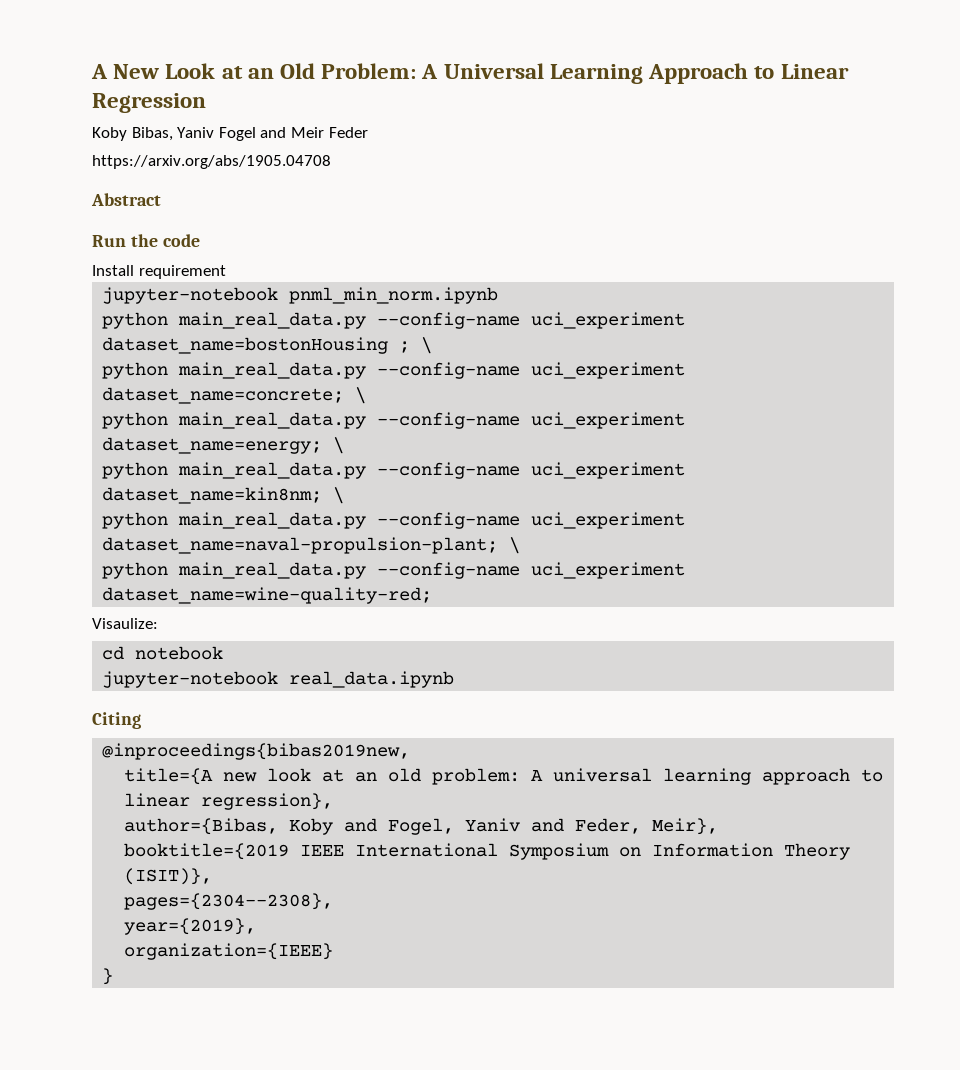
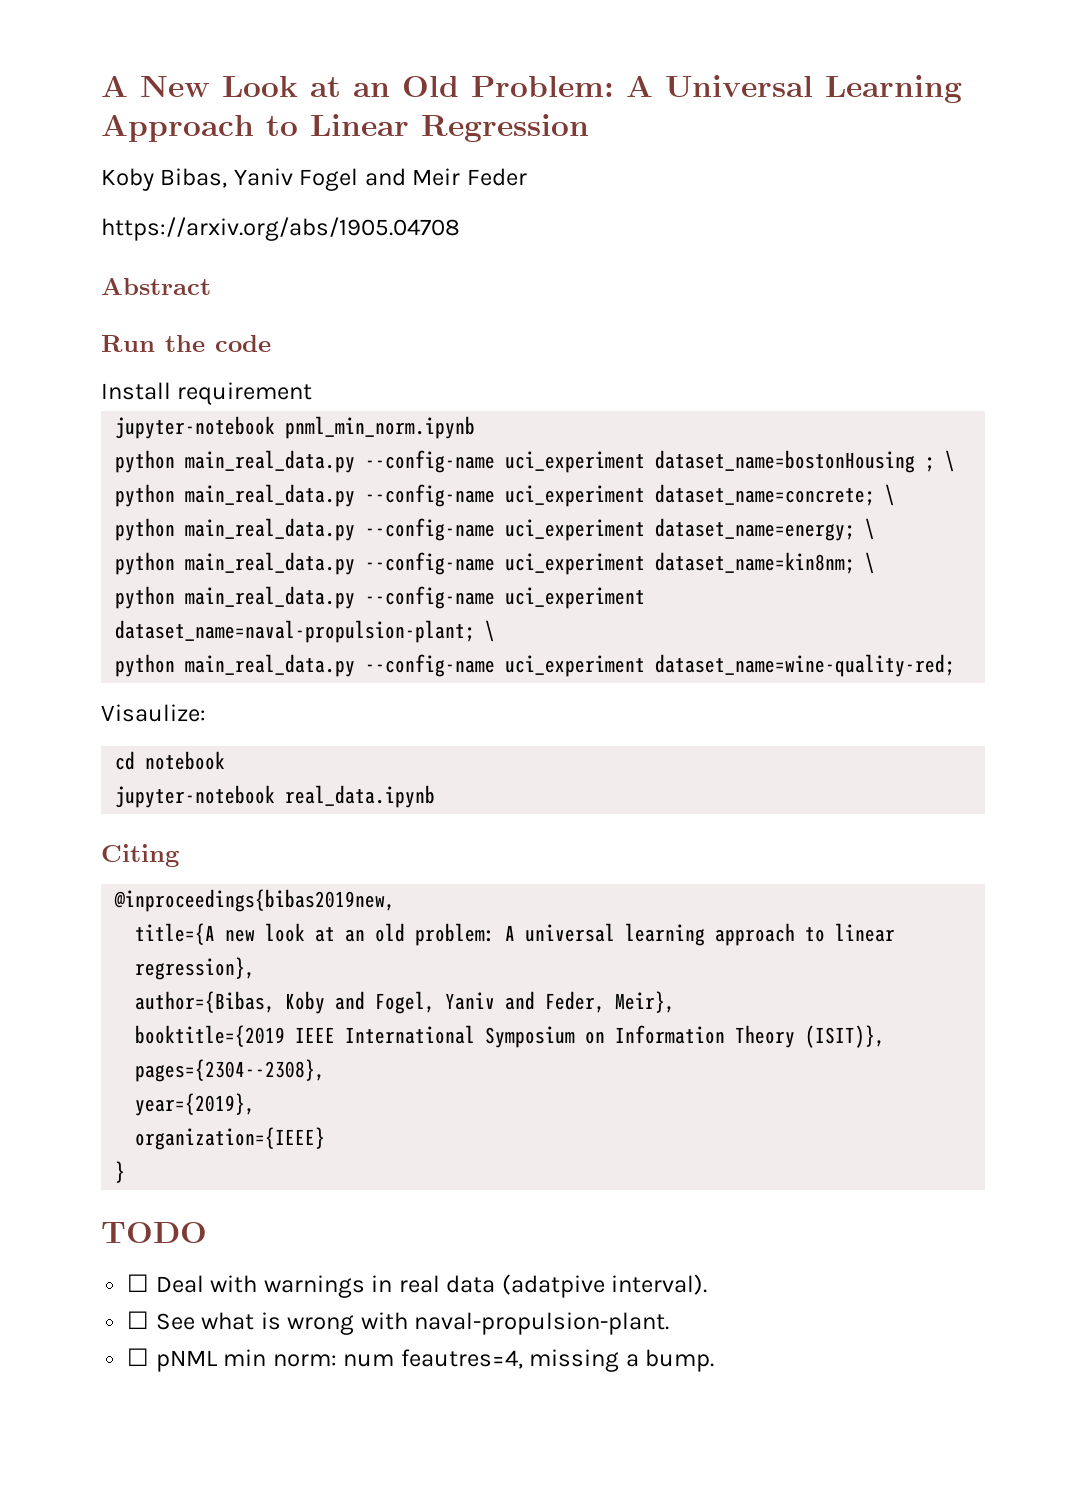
(114, 976) none -> [101,1222,207,1243] [127,1274,708,1298] [127,1311,670,1335] [127,1348,715,1372] // TODO // ☐ Deal with warnings in real data (adatpive interval). // ☐ See what is wrong with naval-propulsion-plant. // ☐ pNML min norm: num feautres=4, missing a bump.

